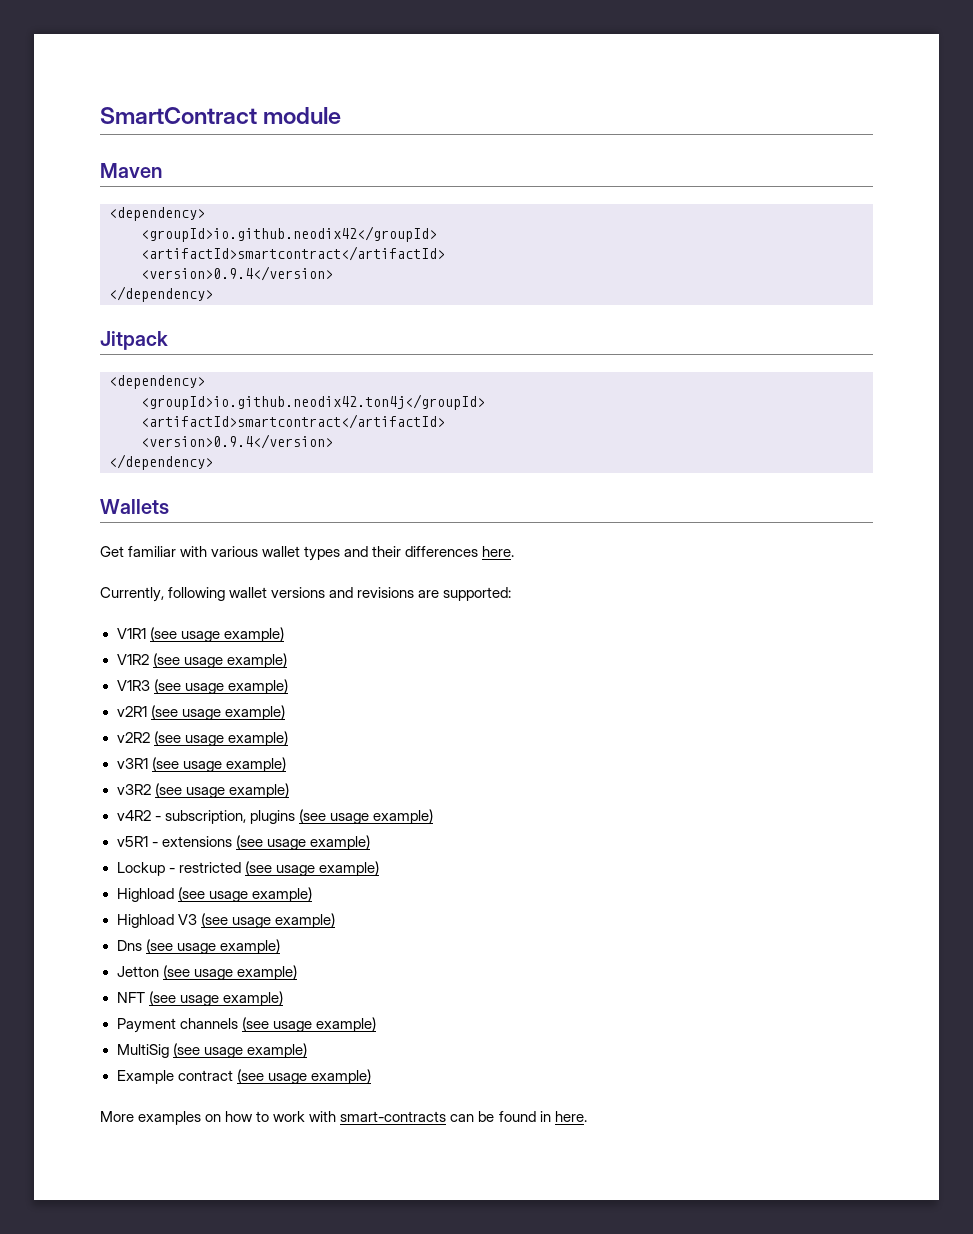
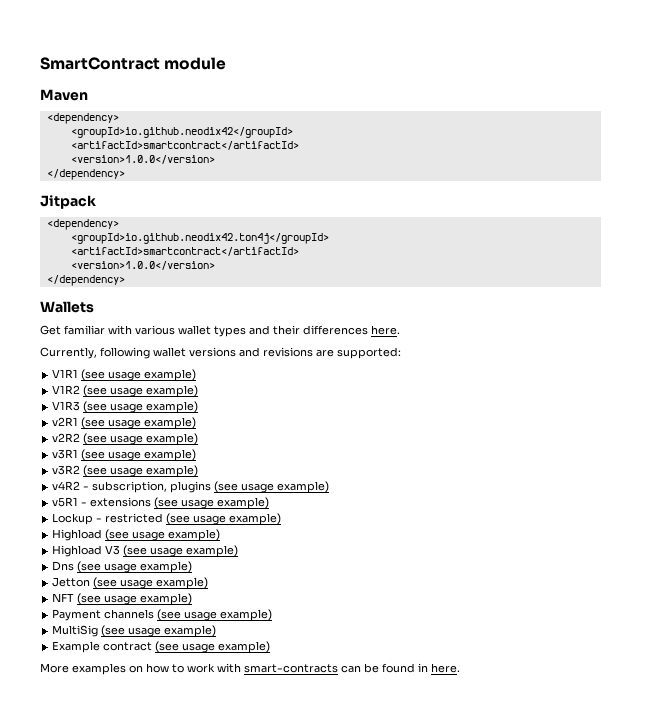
[141,266,333,281] <version>0.9.4</version> -> [70,155,215,164] <version>1.0.0</version>
[141,434,333,449] <version>0.9.4</version> -> [70,261,215,270] <version>1.0.0</version>

